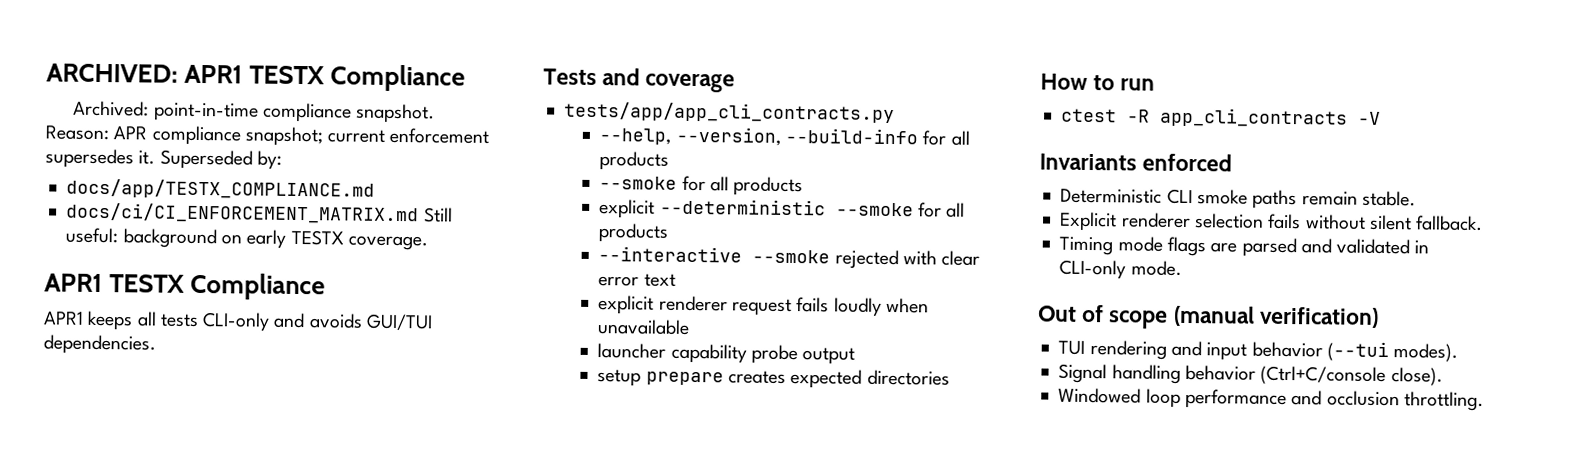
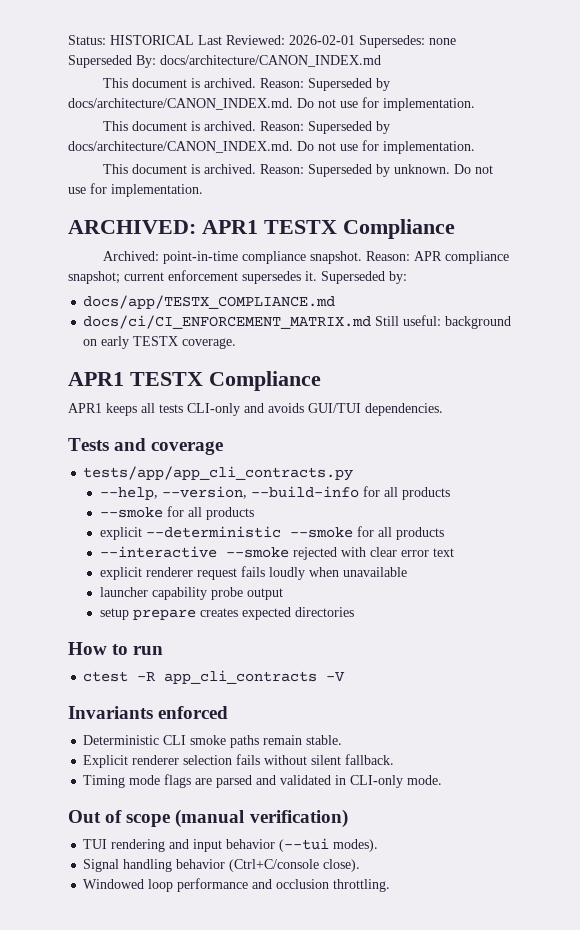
(46, 73) none -> [68,35,456,48] [68,55,381,68] [103,78,391,91] [68,97,475,111] [103,121,391,134] [68,140,475,154] [103,164,494,177] [68,183,203,197] Status: HISTORICAL Last Reviewed: 2026-02-01 Supersedes: none Superseded By: docs/architecture/CANON_INDEX.md // This document is archived. Reason: Superseded by docs/architecture/CANON_INDEX.md. Do not use for implementation. // This document is archived. Reason: Superseded by docs/architecture/CANON_INDEX.md. Do not use for implementation. // This document is archived. Reason: Superseded by unknown. Do not use for implementation. //

